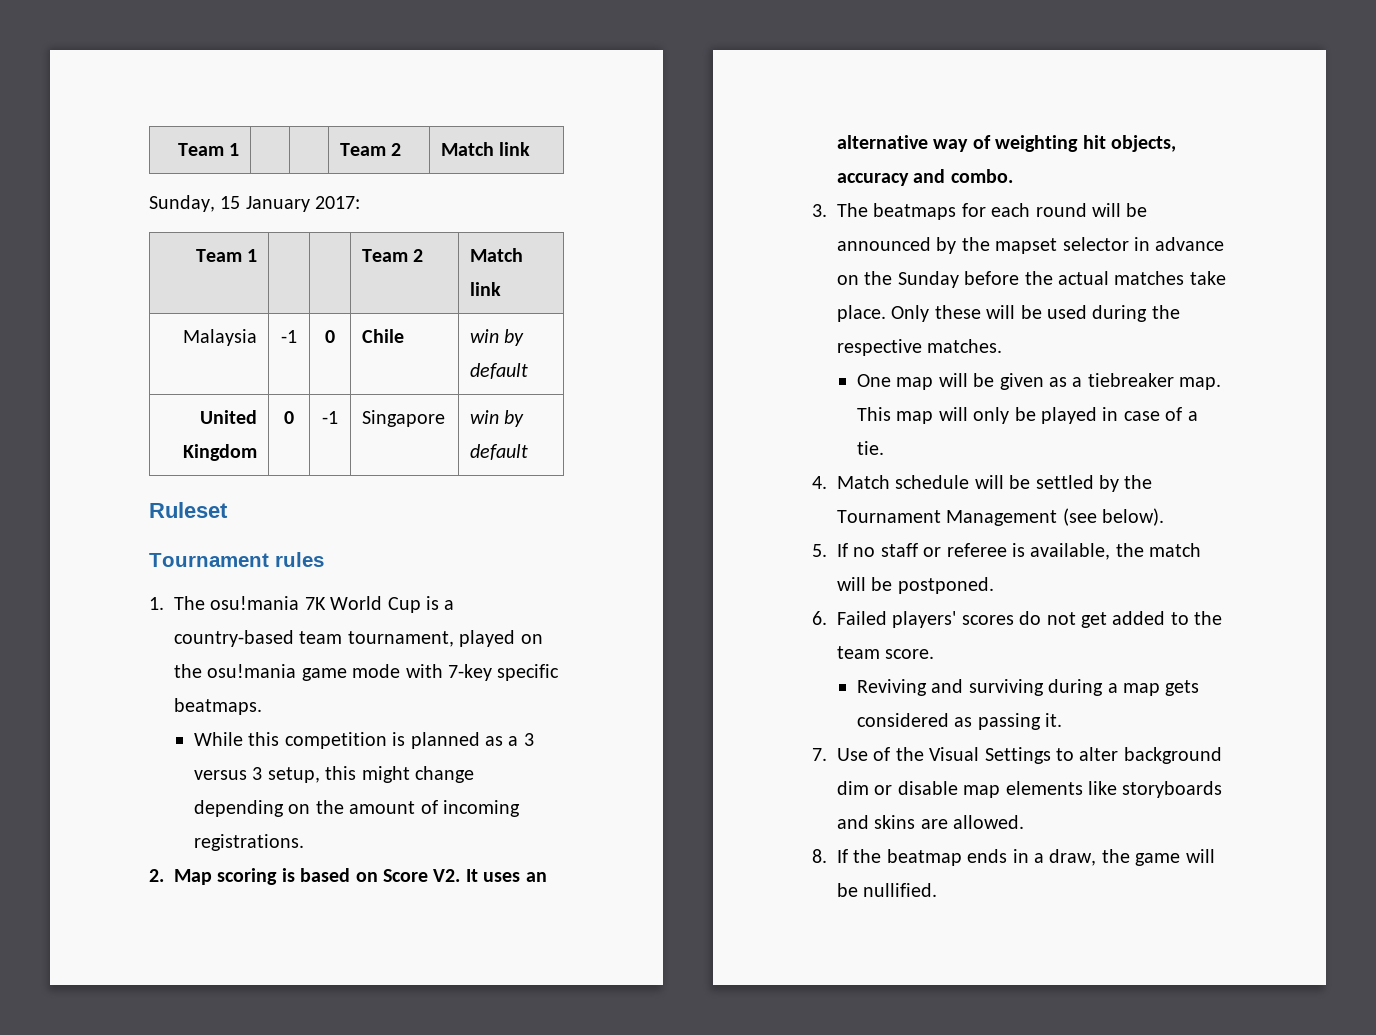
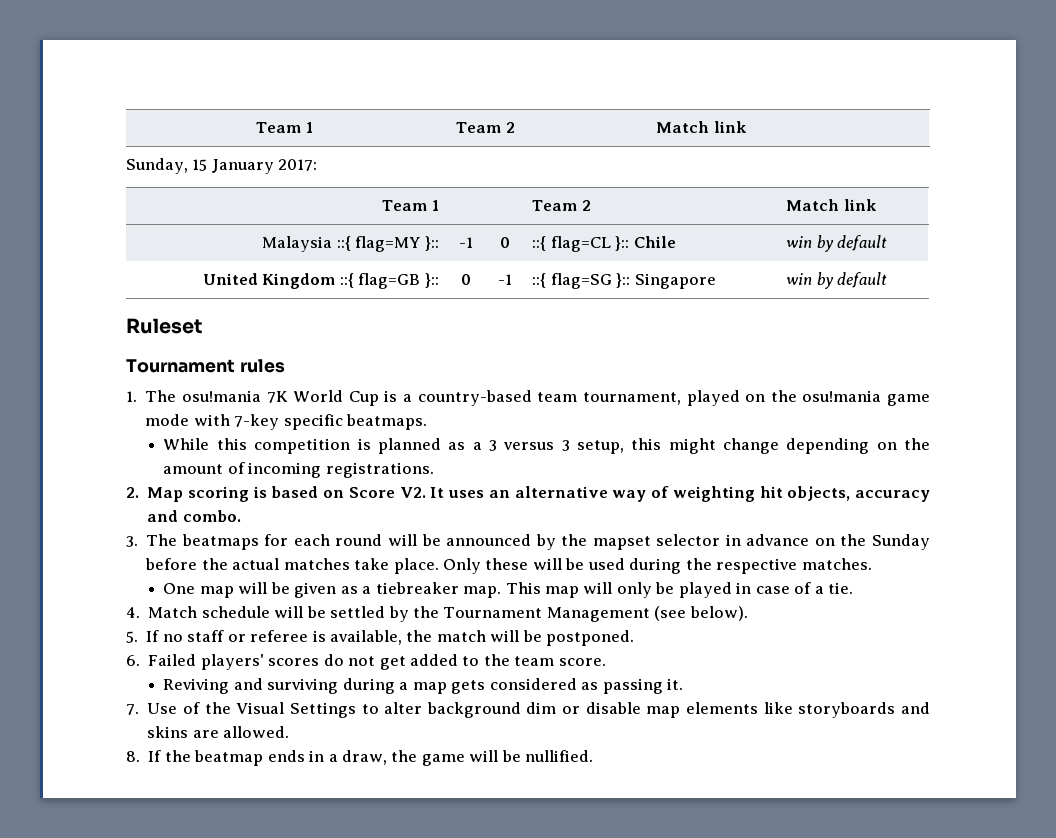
(258, 337) none -> [336,236,439,252] ::{ flag=MY }::
(335, 336) none -> [532,236,630,252] ::{ flag=CL }::
(258, 452) none -> [339,273,439,289] ::{ flag=GB }::
(338, 417) none -> [532,273,631,289] ::{ flag=SG }::

